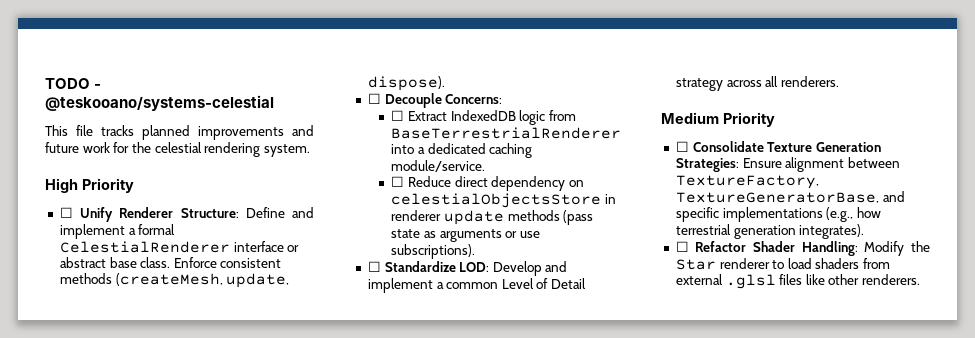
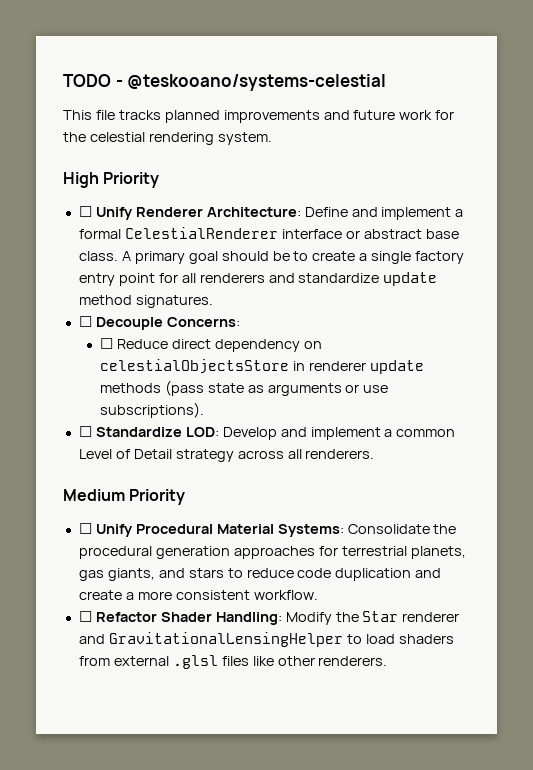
[180,208,239,218] Structure: -> [206,207,301,217] Architecture:
[173,257,282,268] [59,273,290,288] [367,76,445,91] [367,93,503,108] [391,110,576,125] [391,127,622,139] [391,143,533,158] [391,160,486,172] Enforce consistent methods (createMesh, update, dispose). // ☐ Decouple Concerns: // ☐ Extract IndexedDB logic from BaseTerrestrialRenderer into a dedicated caching module/service. -> [121,251,465,264] [78,272,438,286] [78,295,213,308] [78,316,240,330] A primary goal should be to create a single factory entry point for all renderers and standardize update method signatures. // ☐ Decouple Concerns:
[692,141,881,152] [675,157,900,172] [675,175,819,189] [675,191,905,203] [675,207,881,222] [675,224,865,239] Consolidate Texture Generation Strategies: Ensure alignment between TextureFactory, TextureGeneratorBase, and specific implementations (e.g., how terrestrial generation integrates). -> [95,524,457,537] [78,546,466,559] [78,568,442,581] [78,590,318,600] Unify Procedural Material Systems: Consolidate the procedural generation approaches for terrestrial planets, gas giants, and stars to reduce code duplication and create a more consistent workflow.
(770, 263) none -> [78,632,343,647] and GravitationalLensingHelper

